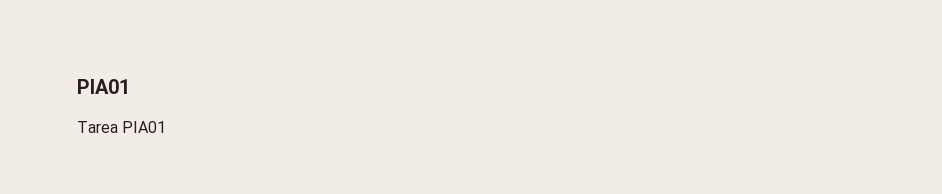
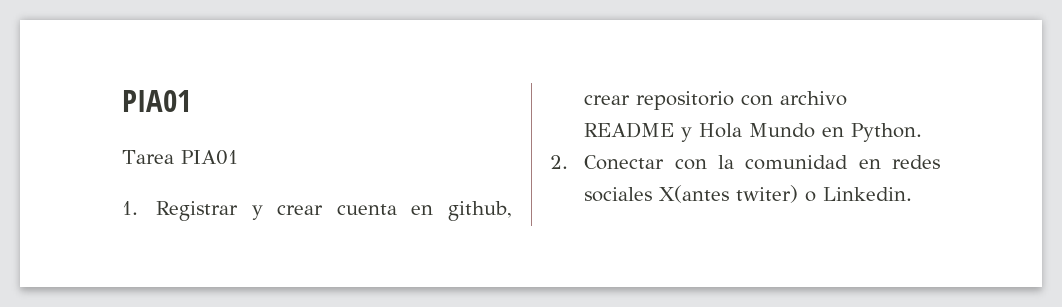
(167, 127) none -> [122,201,512,221] [584,91,848,110] [584,122,923,142] [550,155,940,170] [584,185,913,203] // 1. Registrar y crear cuenta en github, crear repositorio con archivo README y Hola Mundo en Python. // 2. Conectar con la comunidad en redes sociales X(antes twiter) o Linkedin.

